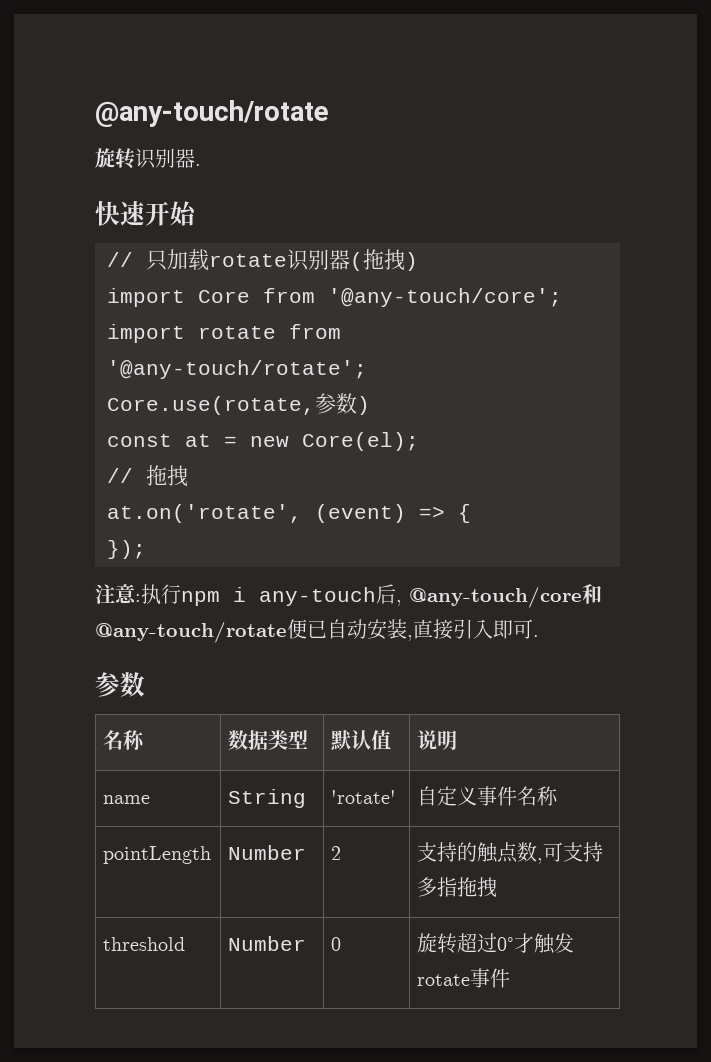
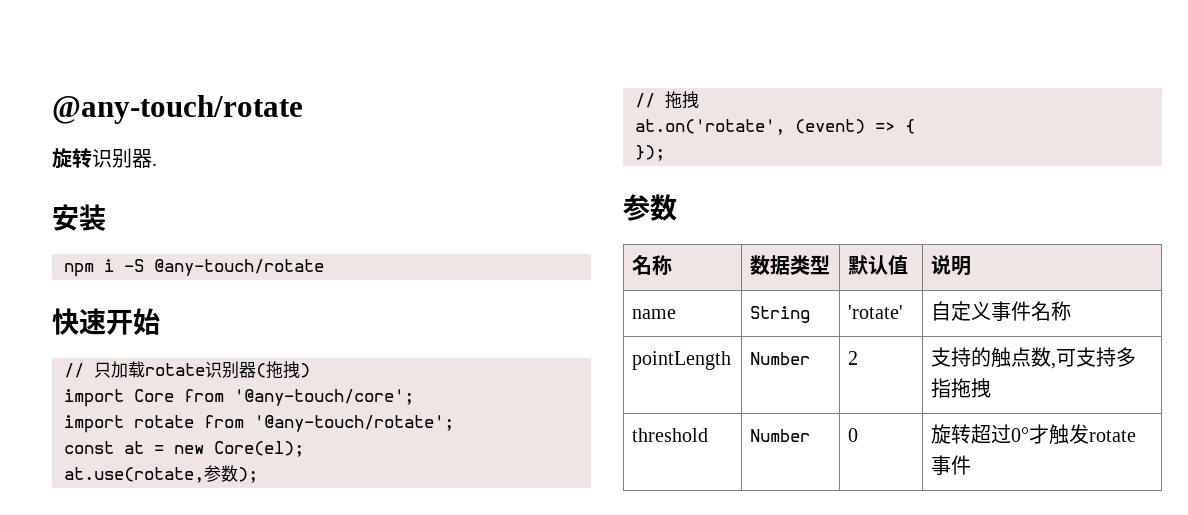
(201, 165) none -> [52,204,106,231] [64,259,324,277] // 安装 // npm i -S @any-touch/rotate
[107,393,370,415] // Core.use(rotate,参数) -> (454, 423) none
(419, 441) none -> [64,465,258,483] // at.use(rotate,参数);
[95,584,602,608] [95,619,539,643] // 注意:执行npm i any-touch后, @any-touch/core和@any-touch/rotate便已自动安装,直接引入即可. -> (665, 153) none

